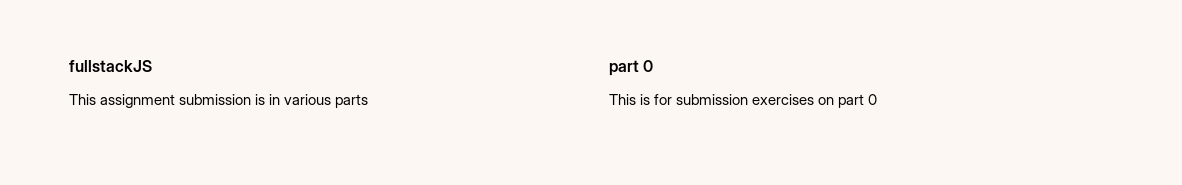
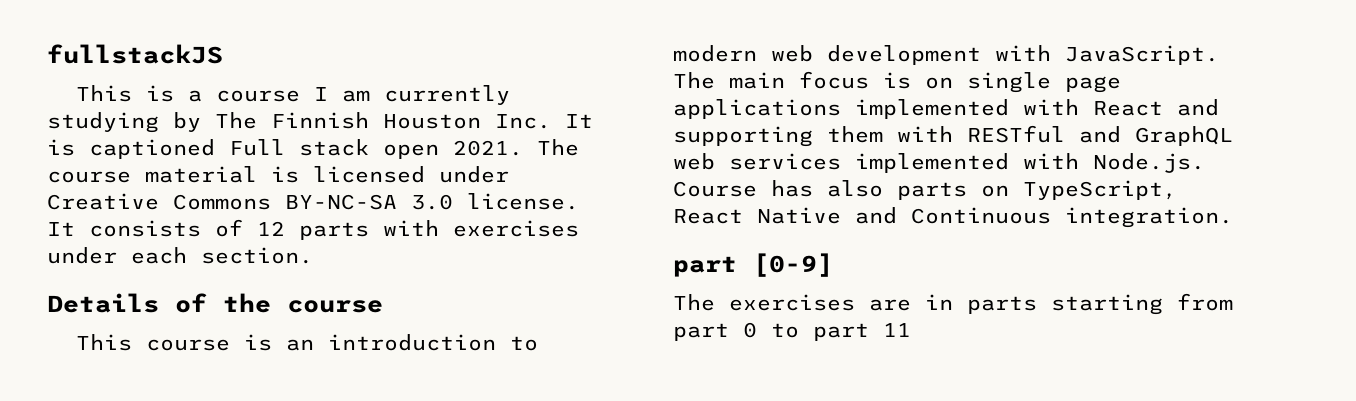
[100,94,369,108] [609,60,654,76] [609,94,878,108] assignment submission is in various parts // part 0 // This is for submission exercises on part 0 -> [145,85,510,105] [47,112,593,133] [47,139,579,159] [47,166,509,183] [47,193,579,210] [47,219,579,240] [47,247,313,264] [47,293,383,313] [75,334,538,351] [673,45,1219,65] [673,71,1121,93] [673,99,1219,119] [673,125,1233,147] [673,153,1205,173] [673,180,1177,200] [673,207,1233,228] [673,253,833,277] [673,293,1233,315] [673,322,911,341] is a course I am currently studying by The Finnish Houston Inc. It is captioned Full stack open 2021. The course material is licensed under Creative Commons BY-NC-SA 3.0 license. It consists of 12 parts with exercises under each section. // Details of the course // This course is an introduction to modern web development with JavaScript. The main focus is on single page applications implemented with React and supporting them with RESTful and GraphQL web services implemented with Node.js. Course has also parts on TypeScript, React Native and Continuous integration. // part [0-9] // The exercises are in parts starting from part 0 to part 11

